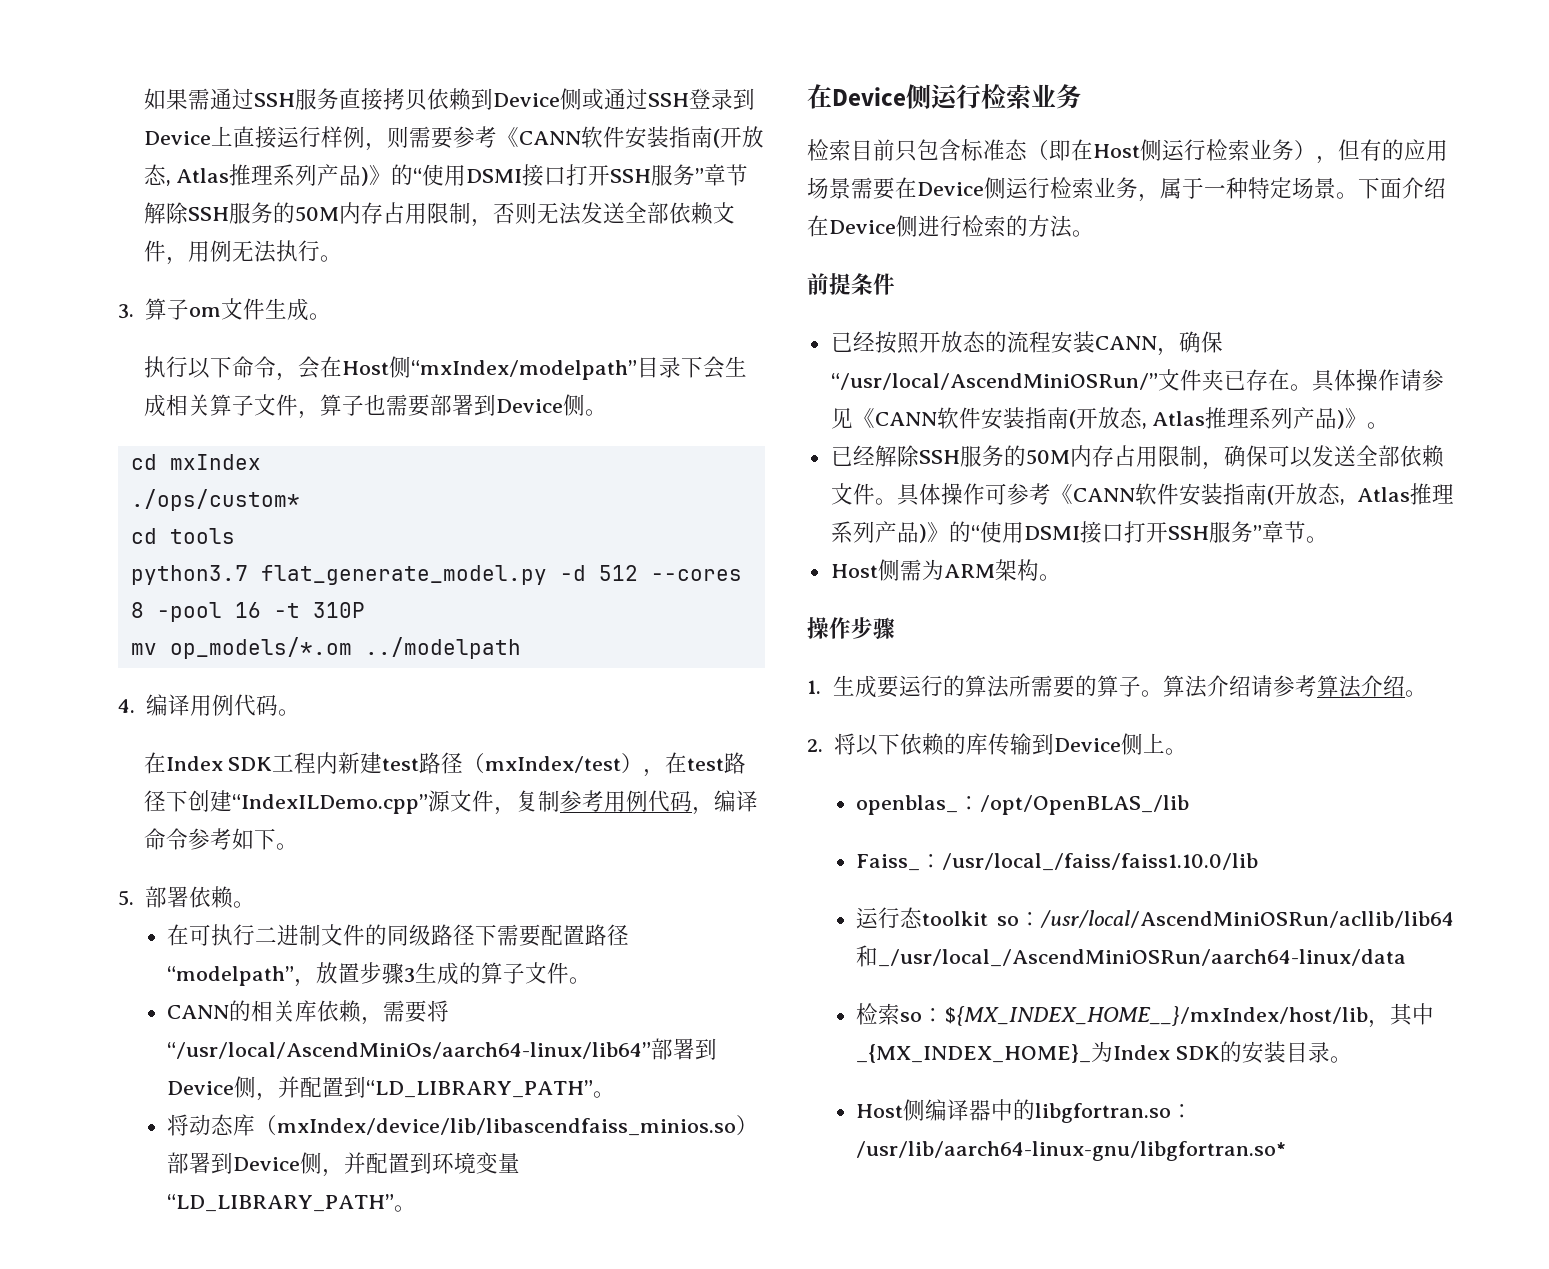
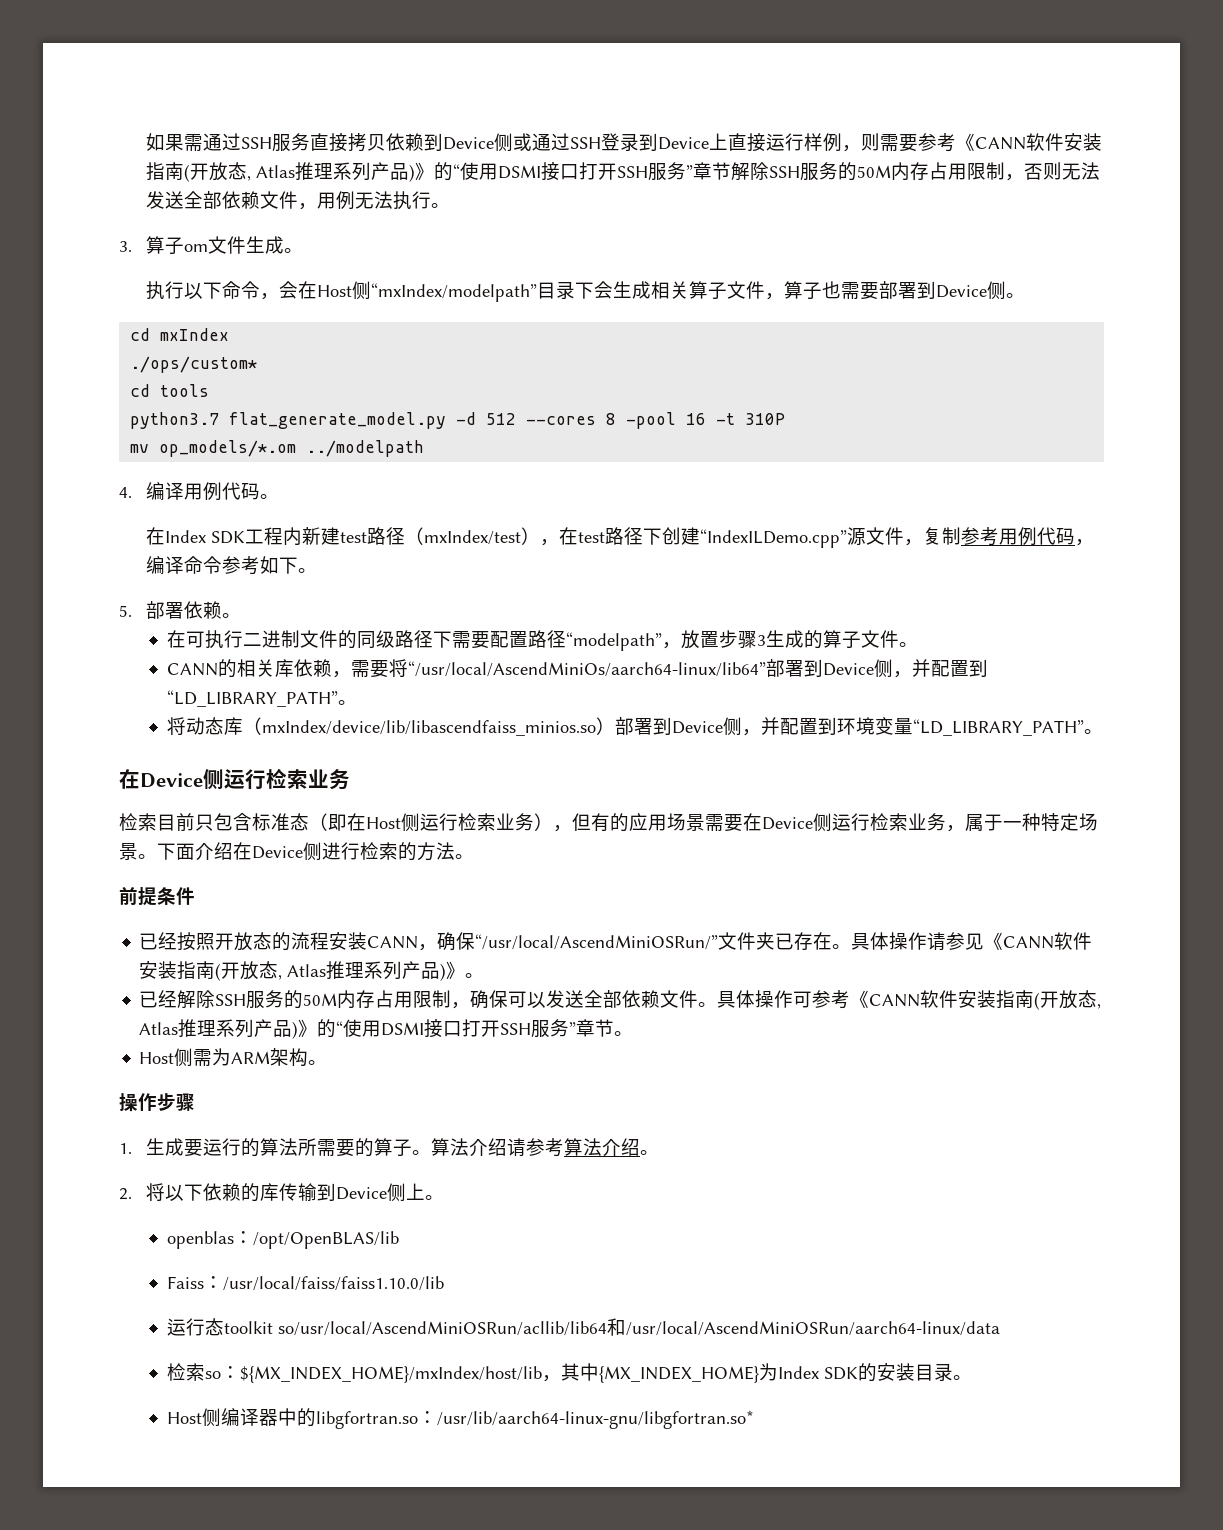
[856,795,1190,815] [856,853,1259,871] openblas_：/opt/OpenBLAS_/lib // Faiss_：/usr/local_/faiss/faiss1.10.0/lib -> [166,1231,399,1249] [166,1276,444,1291] openblas：/opt/OpenBLAS/lib // Faiss：/usr/local/faiss/faiss1.10.0/lib
[997,910,1454,928] [856,945,1407,967] so：/usr/local/AscendMiniOSRun/acllib/lib64和_/usr/local_/AscendMiniOSRun/aarch64-linux/data -> [277,1318,1000,1336] so/usr/local/AscendMiniOSRun/acllib/lib64和/usr/local/AscendMiniOSRun/aarch64-linux/data
[944,1003,1435,1028] [856,1044,1092,1063] ${MX_INDEX_HOME__}/mxIndex/host/lib，其中_{MX_INDEX_HOME}_ -> [239,1363,759,1383] ${MX_INDEX_HOME}/mxIndex/host/lib，其中{MX_INDEX_HOME}

